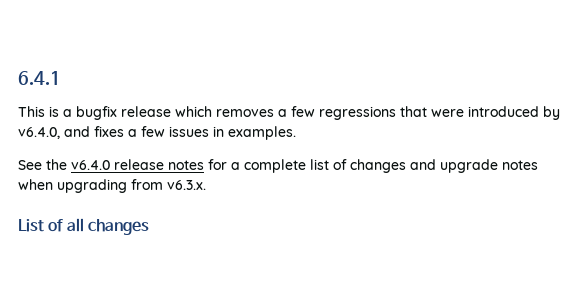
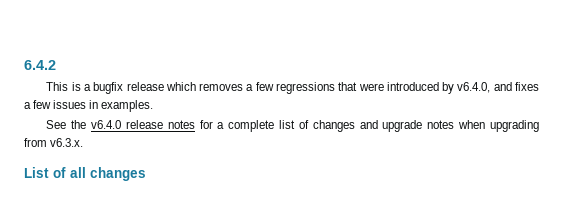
[18,71,61,85] 6.4.1 -> [24,60,56,70] 6.4.2

